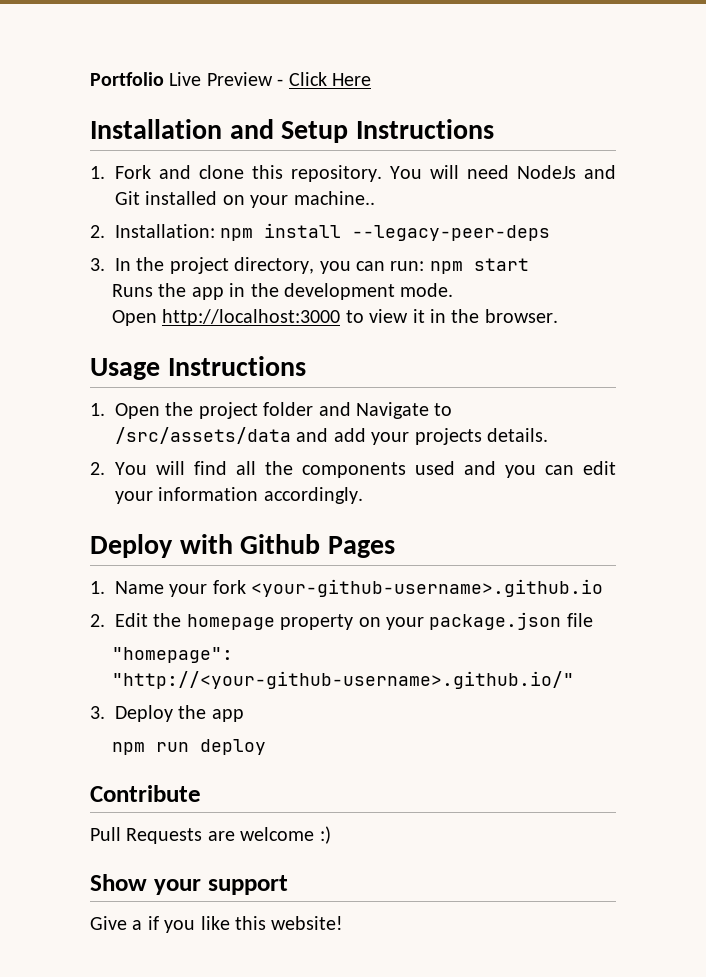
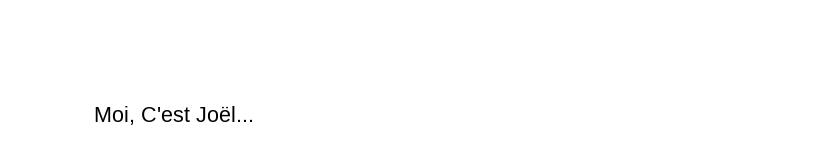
[90,72,371,86] [90,119,494,143] [90,165,616,182] [115,191,375,208] [90,223,551,241] [90,257,529,274] [112,283,454,300] [112,309,558,326] [90,356,306,380] [90,402,453,419] [115,427,548,445] [90,461,616,478] [115,487,363,504] [90,534,395,558] [90,579,604,597] [90,612,593,630] [112,647,234,663] [112,671,575,689] [90,705,244,722] [112,739,267,755] [90,785,201,802] [90,826,331,844] [90,874,288,895] [90,916,344,933] Portfolio Live Preview - Click Here // Installation and Setup Instructions // 1. Fork and clone this repository. You will need NodeJs and Git installed on your machine.. // 2. Installation: npm install --legacy-peer-deps // 3. In the project directory, you can run: npm start // Runs the app in the development mode. // Open http://localhost:3000 to view it in the browser. // Usage Instructions // 1. Open the project folder and Navigate to /src/assets/data and add your projects details. // 2. You will find all the components used and you can edit your information accordingly. // Deploy with Github Pages // 1. Name your fork <your-github-username>.github.io // 2. Edit the homepage property on your package.json file // "homepage": "http://<your-github-username>.github.io/" // 3. Deploy the app // npm run deploy // Contribute // Pull Requests are welcome :) // Show your support // Give a if you like this website! -> [94,106,254,125] Moi, C'est Joël...

